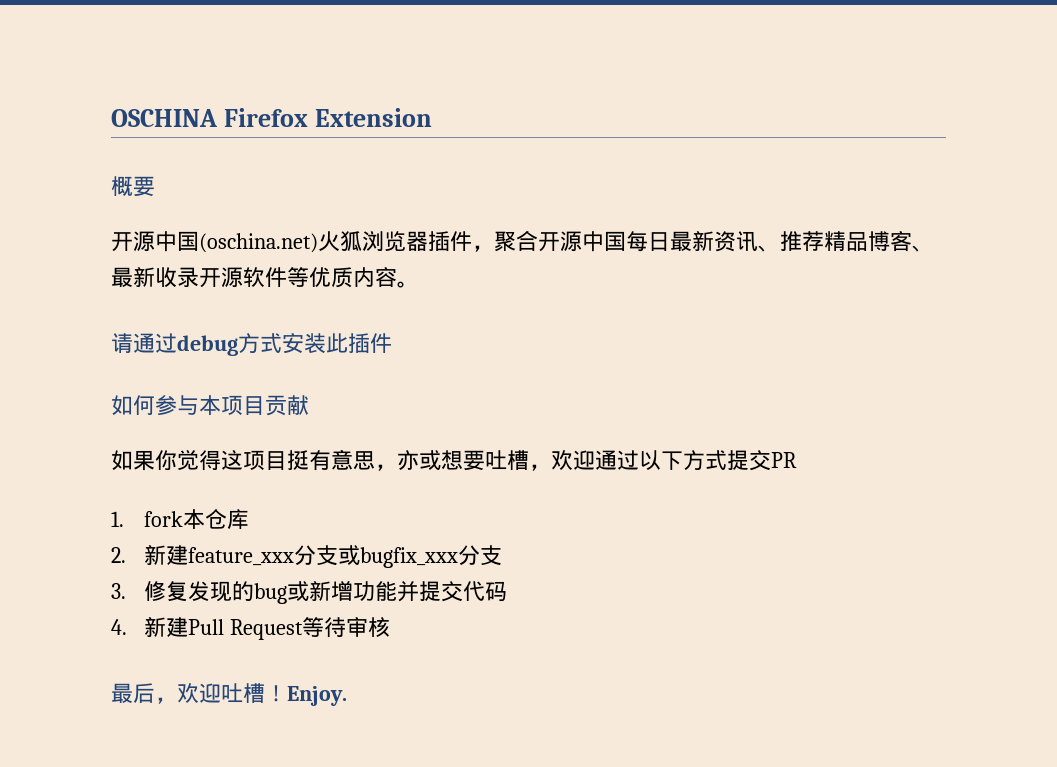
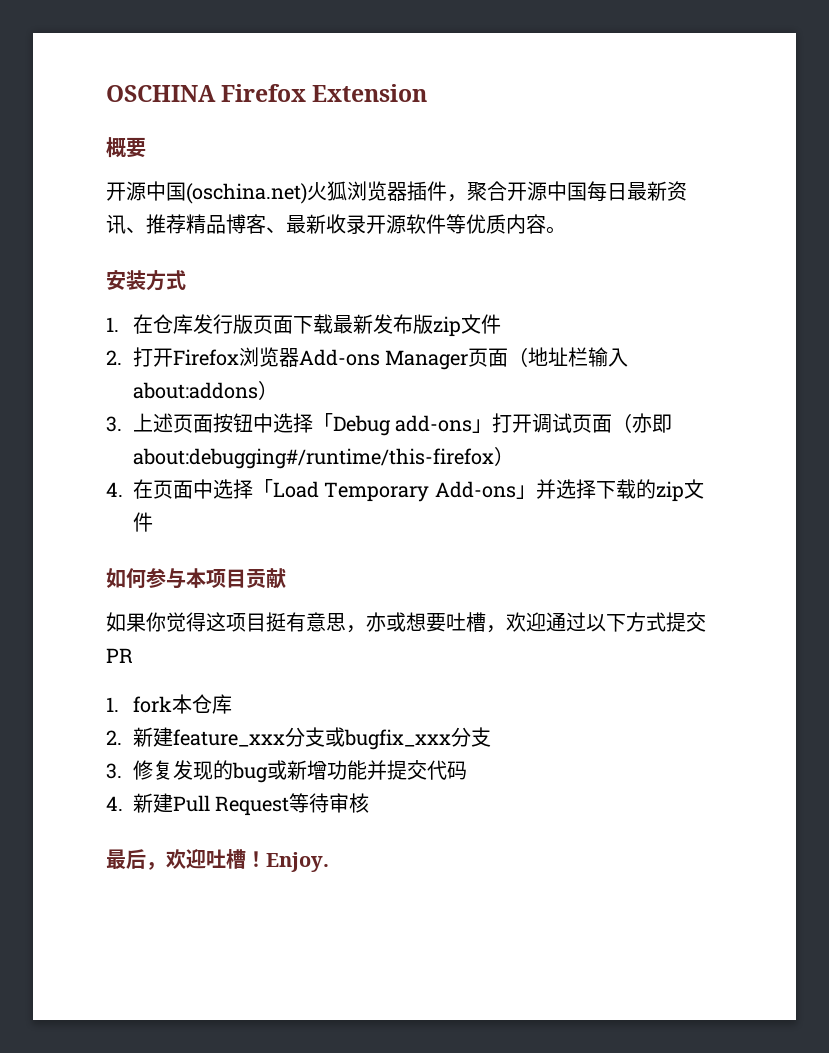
[111,333,370,356] 请通过debug方式安装此插 -> [106,270,186,291] [106,314,501,337] [106,347,629,370] [132,380,278,400] [106,413,673,436] [132,446,514,469] [106,479,704,502] 安装方式 // 1.在仓库发行版页面下载最新发布版zip文件 // 2.打开Firefox浏览器Add-ons Manager页面（地址栏输入about:addons） // 3.上述页面按钮中选择「Debug add-ons」打开调试页面（亦即about:debugging#/runtime/this-firefox） // 4.在页面中选择「Load Temporary Add-ons」并选择下载的zip文

